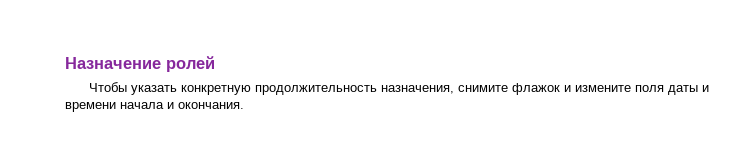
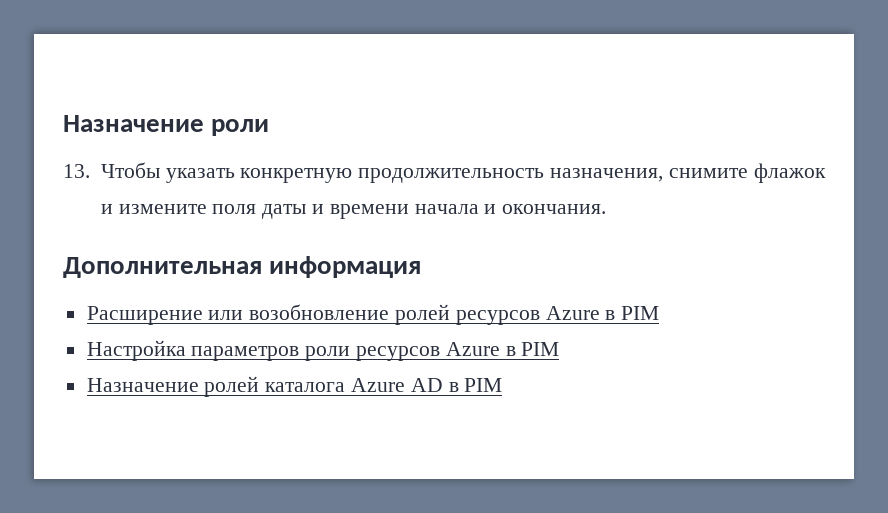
[65,56,215,72] Назначение ролей // -> [63,115,270,136] [63,164,90,178] Назначение роли // 13.
(244, 105) none -> [63,256,422,278] [86,304,660,325] [86,340,560,361] [86,376,503,397] // Дополнительная информация // Расширение или возобновление ролей ресурсов Azure в PIM // Настройка параметров роли ресурсов Azure в PIM // Назначение ролей каталога Azure AD в PIM

